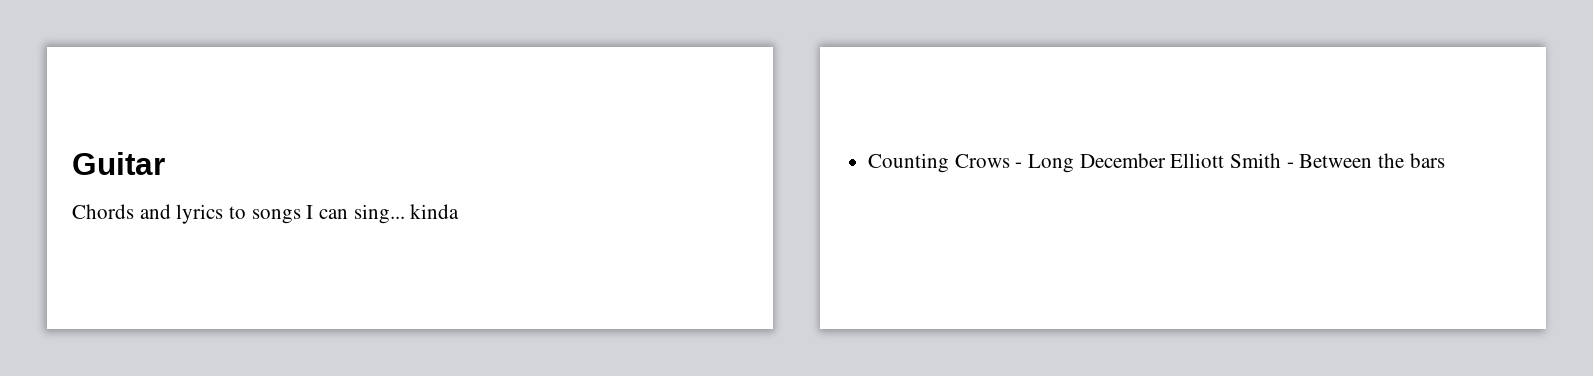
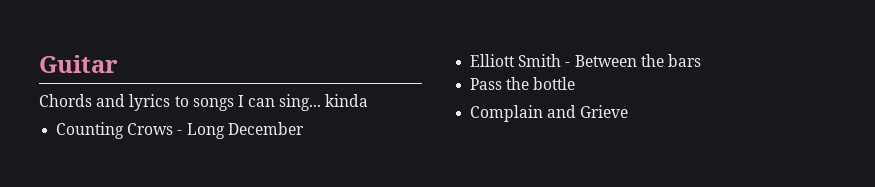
(1166, 160) none -> (304, 128) //
(1445, 160) none -> [470,77,576,90] [470,105,629,122] // Pass the bottle // Complain and Grieve

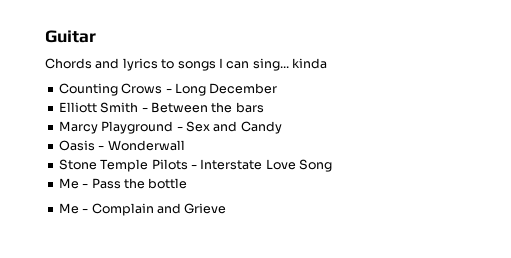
(701, 60) none -> [58,121,282,134] [58,140,185,151] [58,159,332,172] [58,178,89,189] Marcy Playground - Sex and Candy // Oasis - Wonderwall // Stone Temple Pilots - Interstate Love Song // Me -
(576, 83) none -> [58,203,89,214] Me -

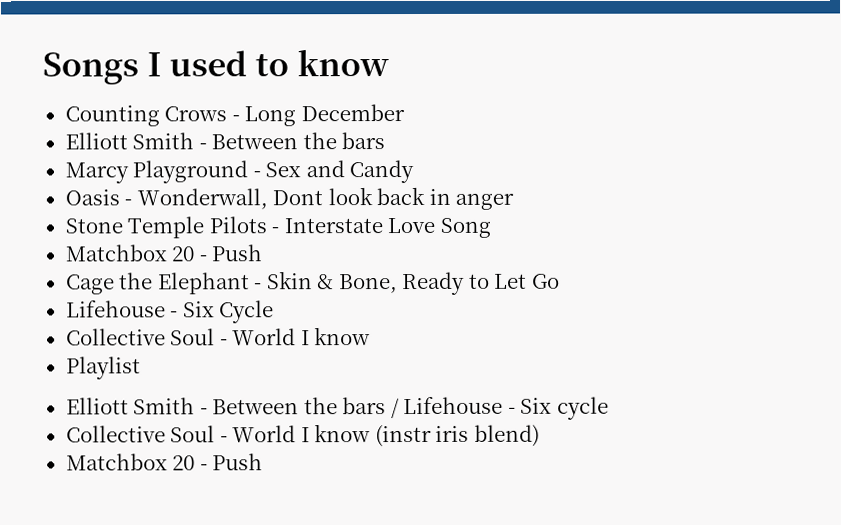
[45,30,96,43] [45,58,327,71] Guitar // Chords and lyrics to songs I can sing... kinda -> [42,49,389,85] Songs I used to know
[107,140,185,151] Wonderwall -> [136,186,515,210] Wonderwall, Dont look back in anger
[58,178,188,189] [58,203,227,216] Me - Pass the bottle // Me - Complain and Grieve -> [64,244,263,262] [65,271,560,296] [65,300,275,324] [65,327,372,346] [65,356,141,380] [65,396,609,420] [65,424,540,448] [65,453,264,471] Matchbox 20 - Push // Cage the Elephant - Skin & Bone, Ready to Let Go // Lifehouse - Six Cycle // Collective Soul - World I know // Playlist // Elliott Smith - Between the bars / Lifehouse - Six cycle // Collective Soul - World I know (instr iris blend) // Matchbox 20 - Push

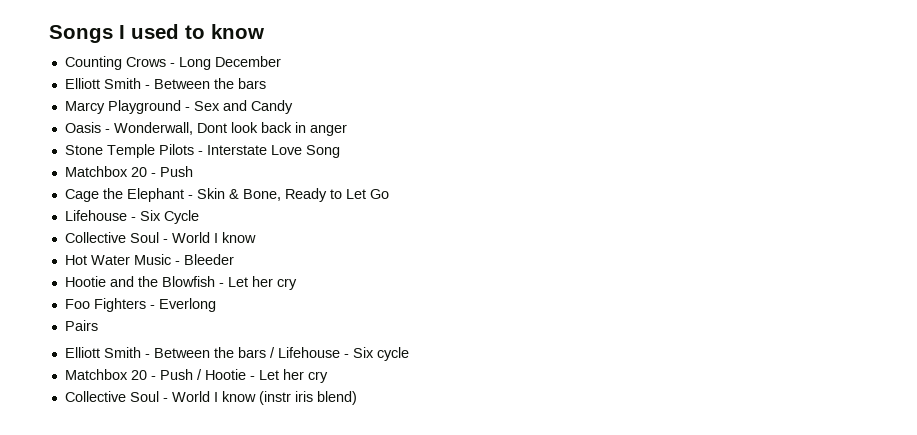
[65,356,141,380] Playlist -> [64,254,234,265] [64,276,297,290] [64,298,216,312] [64,320,98,331] Hot Water Music - Bleeder // Hootie and the Blowfish - Let her cry // Foo Fighters - Everlong // Pairs
(609, 408) none -> [64,369,328,383] // Matchbox 20 - Push / Hootie - Let her cry
[65,453,264,471] // Matchbox 20 - Push -> (357, 398) none

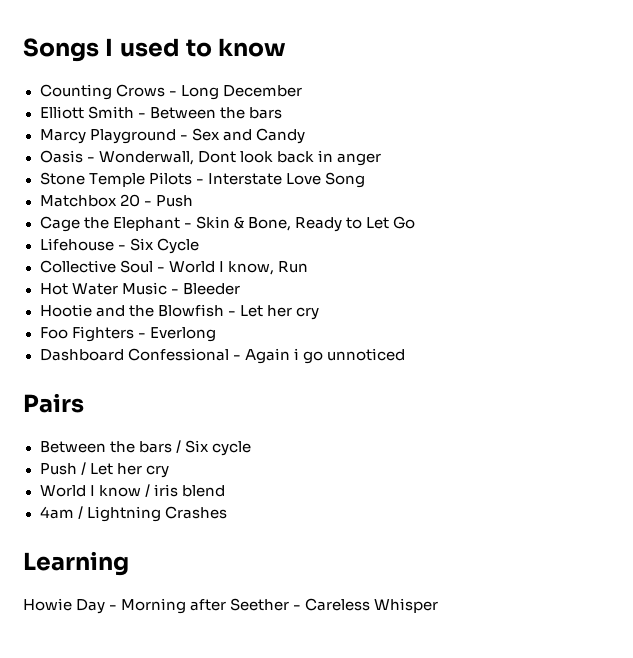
[221,232,256,243] know -> [227,261,308,275] know, Run
[64,320,98,331] [64,347,150,358] Pairs // Elliott Smith - -> [39,348,405,364] [23,393,84,413] Dashboard Confessional - Again i go unnoticed // Pairs //
[277,347,349,358] Lifehouse - -> (181, 446) none
[64,369,328,383] [64,391,357,405] Matchbox 20 - Push / Hootie - Let her cry // Collective Soul - World I know (instr iris blend) -> [39,462,169,478] [39,484,225,497] [39,506,227,522] [23,551,129,576] [23,598,439,614] Push / Let her cry // World I know / iris blend // 4am / Lightning Crashes // Learning // Howie Day - Morning after Seether - Careless Whisper

